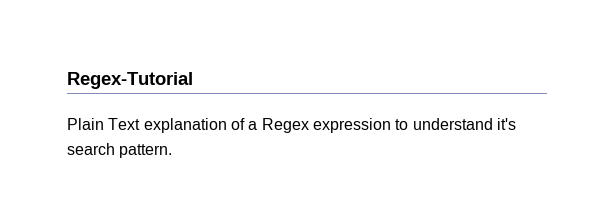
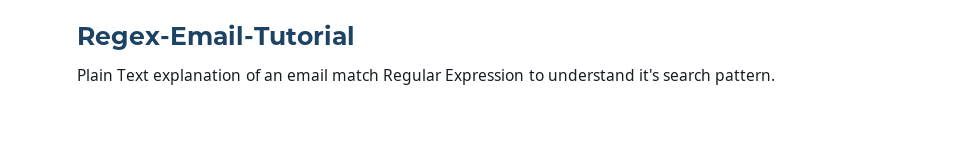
[67,72,193,89] Regex-Tutorial -> [77,24,355,50] Regex-Email-Tutorial
[248,118,391,133] a Regex expression -> [263,69,525,85] an email match Regular Expression

